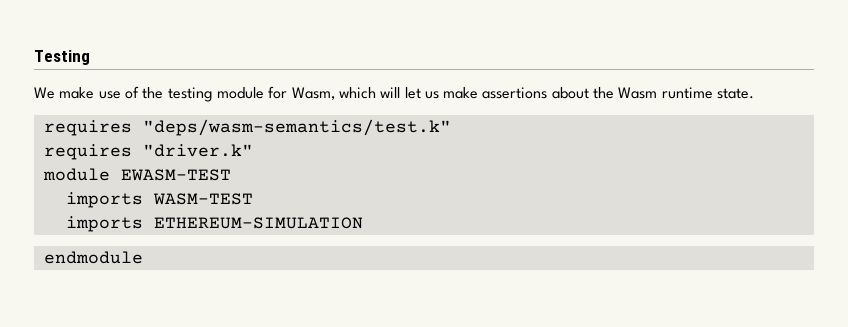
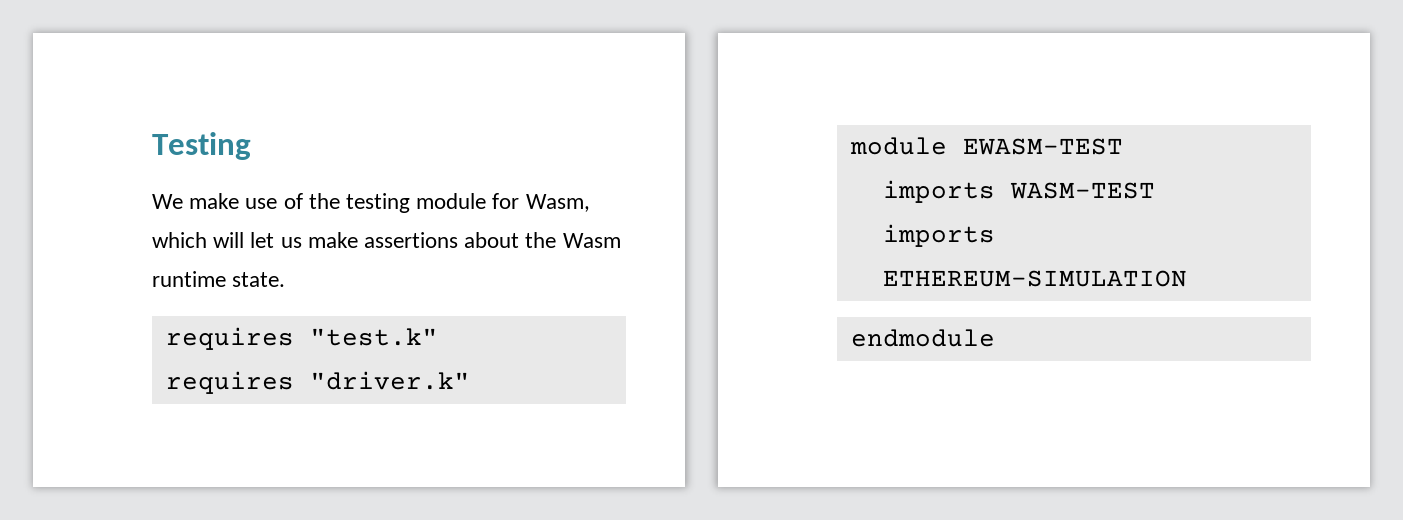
[142,119,451,136] "deps/wasm-semantics/test.k" -> [309,328,438,346] "test.k"

